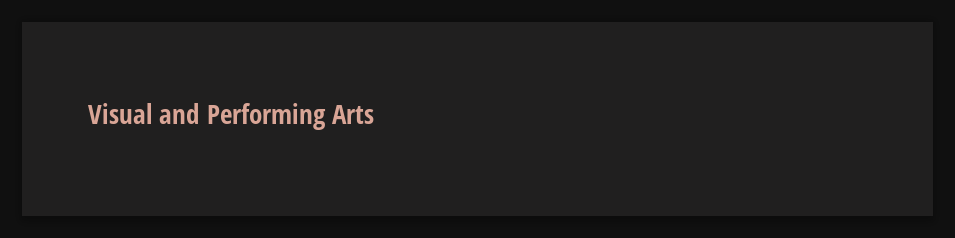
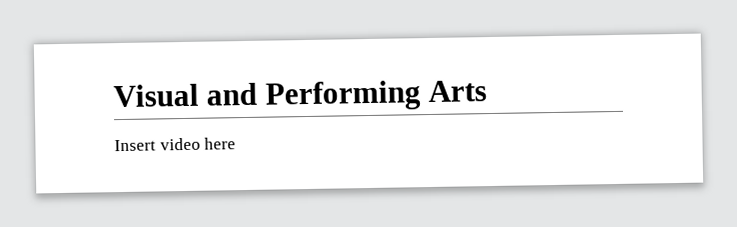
(374, 114) none -> [114,137,237,152] // Insert video here

